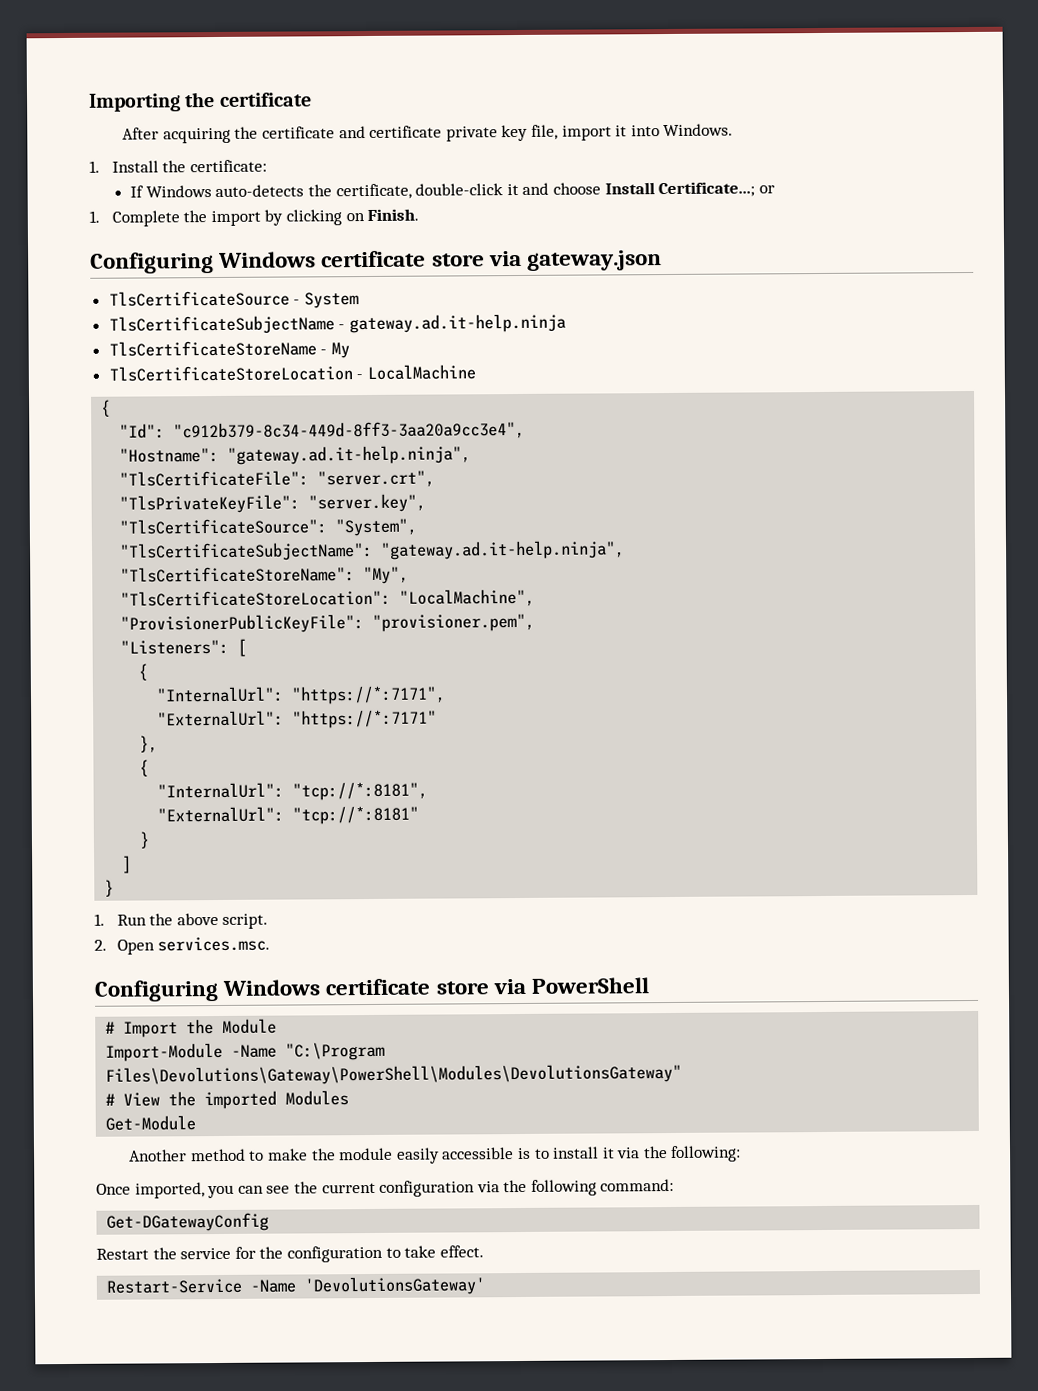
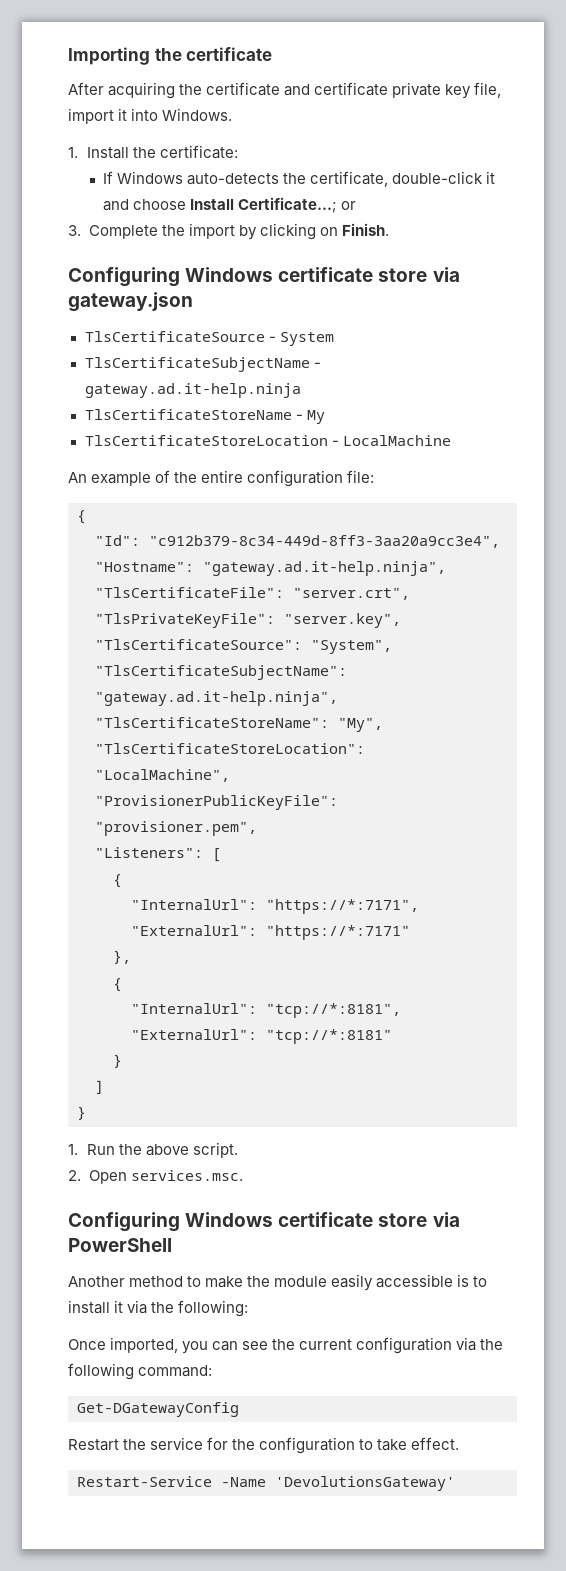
[89,210,100,223] 1. -> [68,225,81,236] 3.
(476, 372) none -> [68,470,375,487] // An example of the entire configuration file:
[105,1018,278,1038] [105,1041,386,1062] [105,1063,683,1086] [105,1090,350,1110] [105,1115,197,1131] // # Import the Module // Import-Module -Name "C:\Program Files\Devolutions\Gateway\PowerShell\Modules\DevolutionsGateway" // # View the imported Modules // Get-Module -> (172, 1245) none

